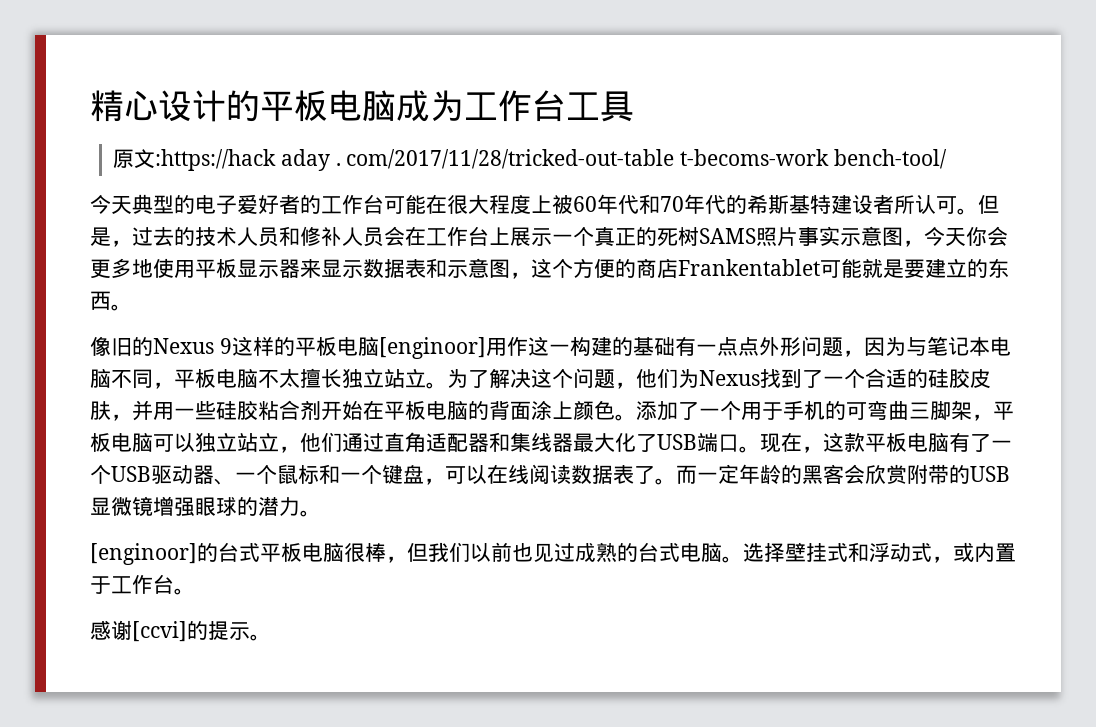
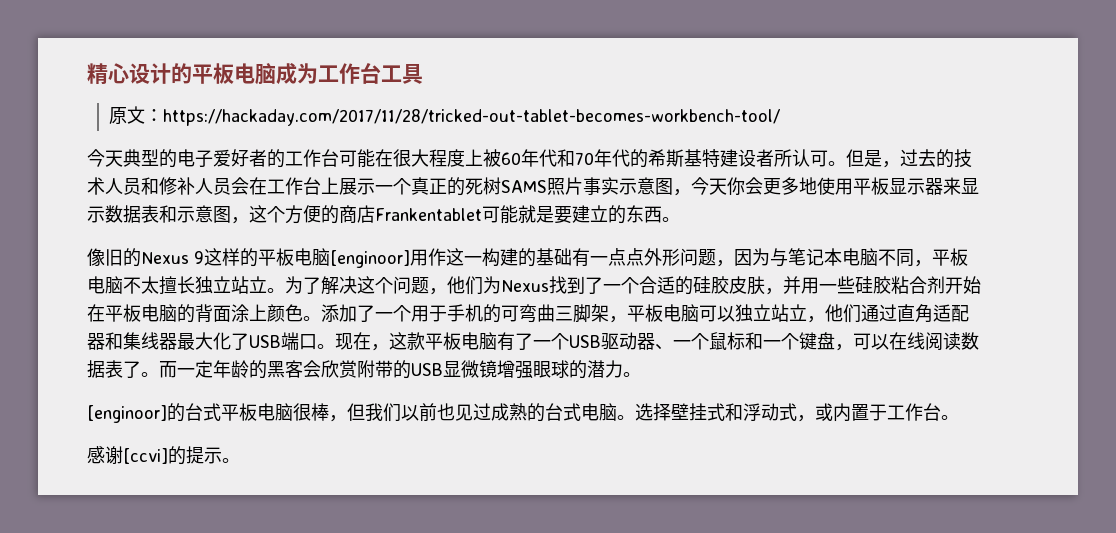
[155,149,947,171] :https://hack aday . com/2017/11/28/tricked-out-table t-becoms-work bench-tool/ -> [145,109,781,126] ：https://hackaday.com/2017/11/28/tricked-out-tablet-becomes-workbench-tool/

